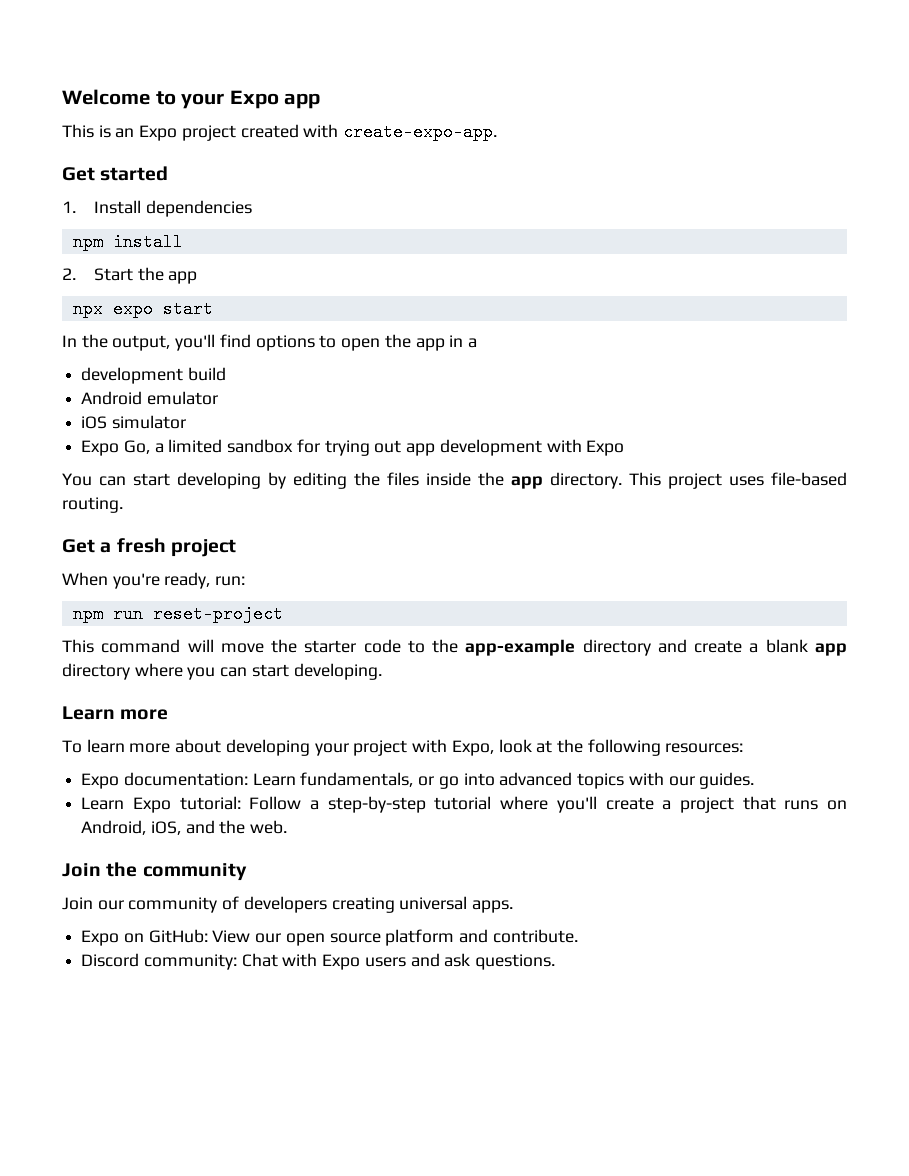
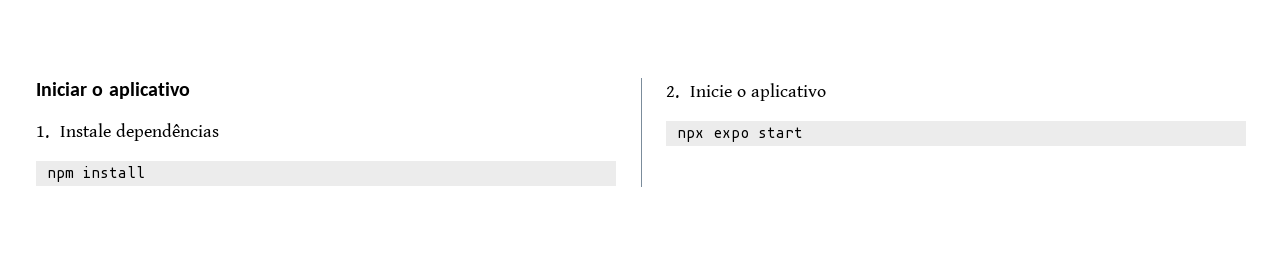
[62,89,321,109] [62,123,498,141] [62,166,169,181] Welcome to your Expo app // This is an Expo project created with create-expo-app. // Get started -> [36,82,190,99] Iniciar o aplicativo
[93,200,252,217] Install dependencies -> [60,123,219,141] Instale dependências
[93,267,198,284] Start the app -> [690,83,826,101] Inicie o aplicativo
[62,334,477,351] [81,367,226,384] [81,391,218,405] [81,415,186,429] [81,439,625,456] [62,472,847,489] [62,497,123,513] [62,538,236,557] [62,572,246,589] [72,605,283,623] [62,639,847,656] [62,663,382,680] [62,706,169,720] [62,739,744,756] [81,772,755,789] [81,796,847,813] [81,820,288,835] [62,862,247,881] [62,896,514,913] [81,929,578,946] [81,953,556,970] // In the output, you'll find options to open the app in a // development build // Android emulator // iOS simulator // Expo Go, a limited sandbox for trying out app development with Expo // You can start developing by editing the files inside the app directory. This project uses file-based routing. // Get a fresh project // When you're ready, run: // npm run reset-project // This command will move the starter code to the app-example directory and create a blank app directory where you can start developing. // Learn more // To learn more about developing your project with Expo, look at the following resources: // Expo documentation: Learn fundamentals, or go into advanced topics with our guides. // Learn Expo tutorial: Follow a step-by-step tutorial where you'll create a project that runs on Android, iOS, and the web. // Join the community // Join our community of developers creating universal apps. // Expo on GitHub: View our open source platform and contribute. // Discord community: Chat with Expo users and ask questions. -> (803, 132) none

